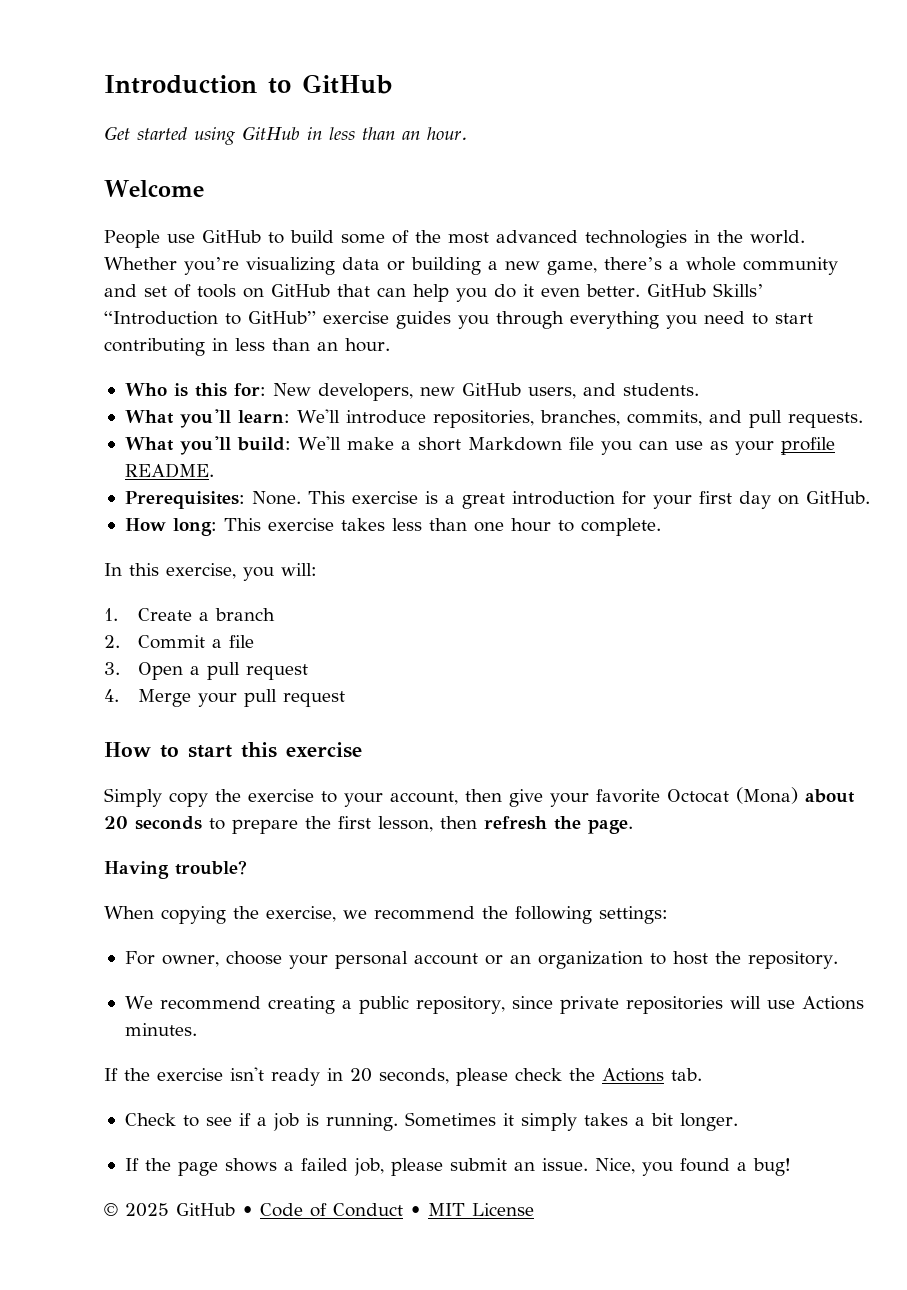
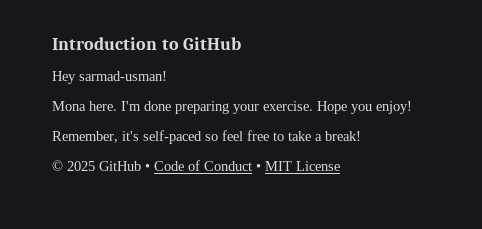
[104,126,468,145] [104,180,204,197] [104,230,805,248] [104,257,838,275] [104,283,764,302] [104,311,813,329] [104,338,390,356] [124,383,699,401] [124,409,863,428] [124,436,835,455] [124,463,214,478] [124,491,870,509] [124,518,661,536] [104,563,317,581] [104,608,275,621] [104,635,254,649] [104,662,308,680] [104,689,345,707] [104,742,362,758] [104,787,855,807] [104,816,633,834] [104,860,247,879] [104,906,668,924] [124,951,838,969] [124,996,864,1014] [124,1023,197,1036] [104,1067,702,1086] [124,1112,738,1131] [124,1158,791,1176] Get started using GitHub in less than an hour. // Welcome // People use GitHub to build some of the most advanced technologies in the world. Whether you’re visualizing data or building a new game, there’s a whole community and set of tools on GitHub that can help you do it even better. GitHub Skills’ “Introduction to GitHub” exercise guides you through everything you need to start contributing in less than an hour. // Who is this for: New developers, new GitHub users, and students. // What you'll learn: We'll introduce repositories, branches, commits, and pull requests. // What you'll build: We'll make a short Markdown file you can use as your profile README. // Prerequisites: None. This exercise is a great introduction for your first day on GitHub. // How long: This exercise takes less than one hour to complete. // In this exercise, you will: // 1. Create a branch // 2. Commit a file // 3. Open a pull request // 4. Merge your pull request // How to start this exercise // Simply copy the exercise to your account, then give your favorite Octocat (Mona) about 20 seconds to prepare the first lesson, then refresh the page. // Having trouble? // When copying the exercise, we recommend the following settings: // For owner, choose your personal account or an organization to host the repository. // We recommend creating a public repository, since private repositories will use Actions minutes. // If the exercise isn't ready in 20 seconds, please check the Actions tab. // Check to see if a job is running. Sometimes it simply takes a bit longer. // If the page shows a failed job, please submit an issue. Nice, you found a bug! -> [52,71,167,84] [52,101,412,114] [52,130,361,144] Hey sarmad-usman! // Mona here. I'm done preparing your exercise. Hope you enjoy! // Remember, it's self-paced so feel free to take a break!

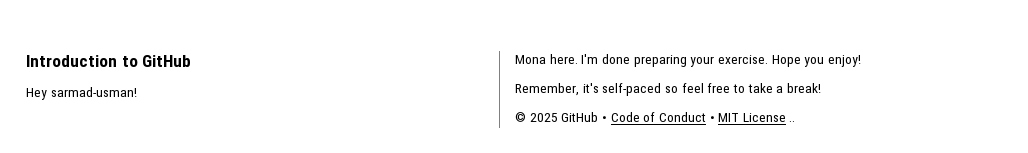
(340, 166) none -> [789,121,796,122] ..

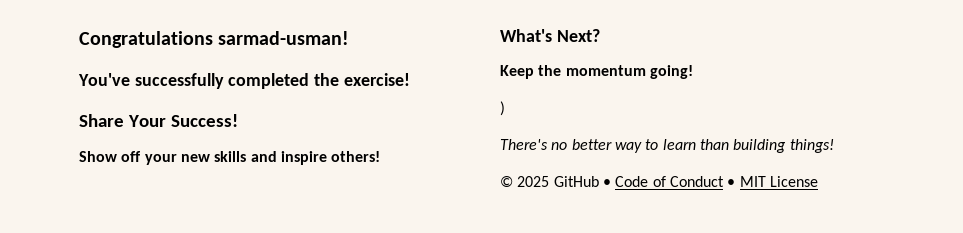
[26,55,192,67] [26,87,137,100] [515,54,861,67] [515,83,821,96] Introduction to GitHub // Hey sarmad-usman! // Mona here. I'm done preparing your exercise. Hope you enjoy! // Remember, it's self-paced so feel free to take a break! -> [79,31,350,48] [78,73,410,89] [79,114,238,127] [79,151,381,165] [500,29,600,42] [500,65,693,79] [500,101,505,116] [500,139,834,153] Congratulations sarmad-usman! // You've successfully completed the exercise! // Share Your Success! // Show off your new skills and inspire others! // What's Next? // Keep the momentum going! // ) // There's no better way to learn than building things!
[789,121,796,122] .. -> (818, 181) none

